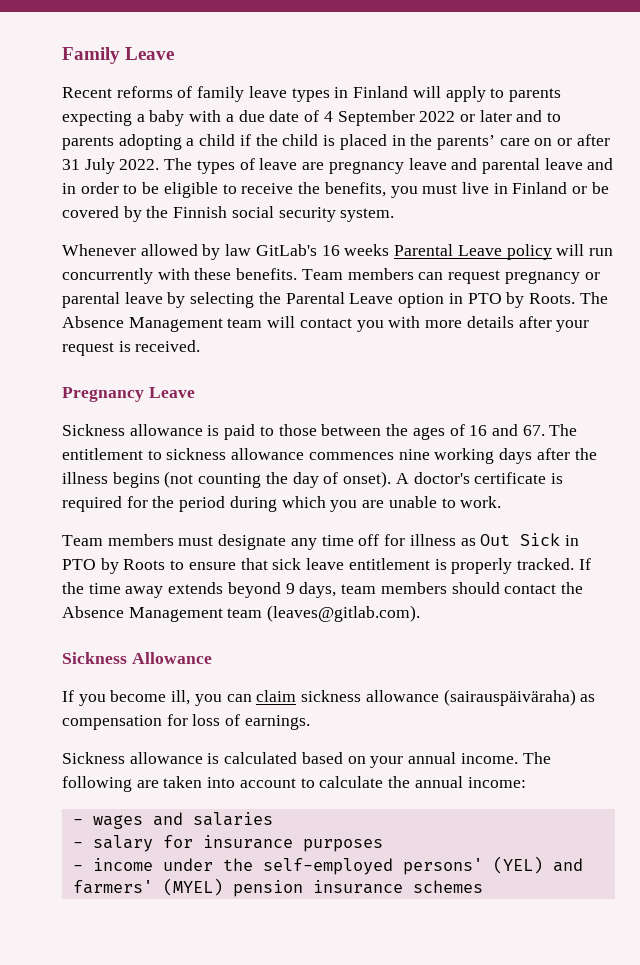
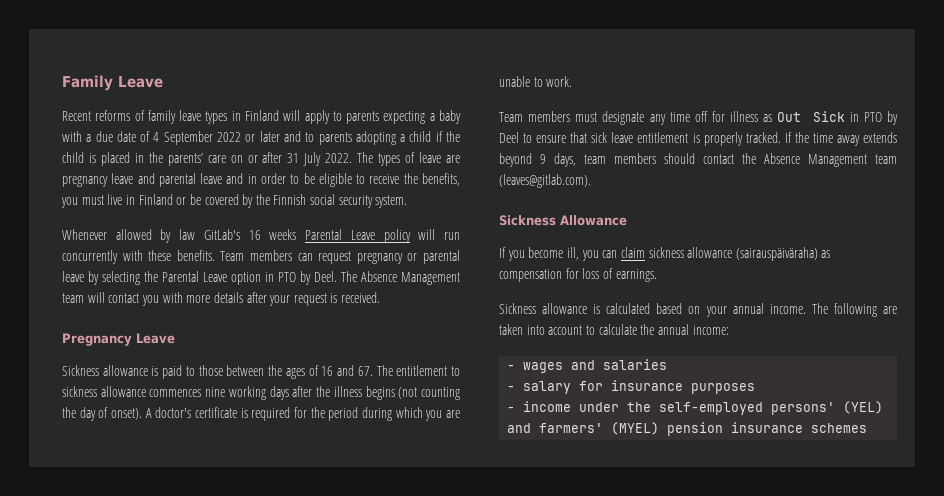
[528,293,575,304] Roots. -> [314,271,337,282] Deel.
[123,559,166,570] Roots -> [499,132,519,143] Deel

